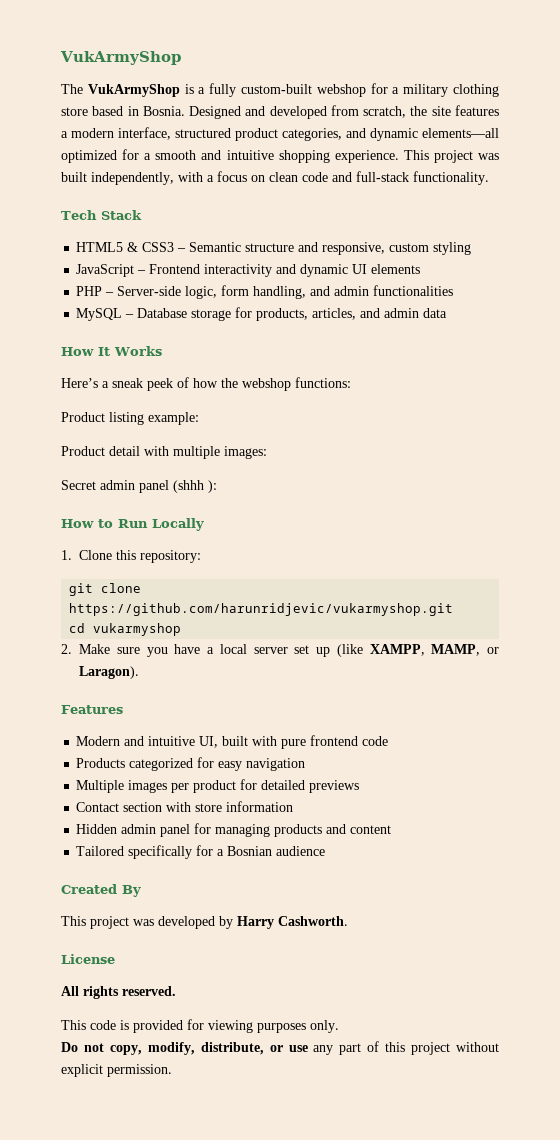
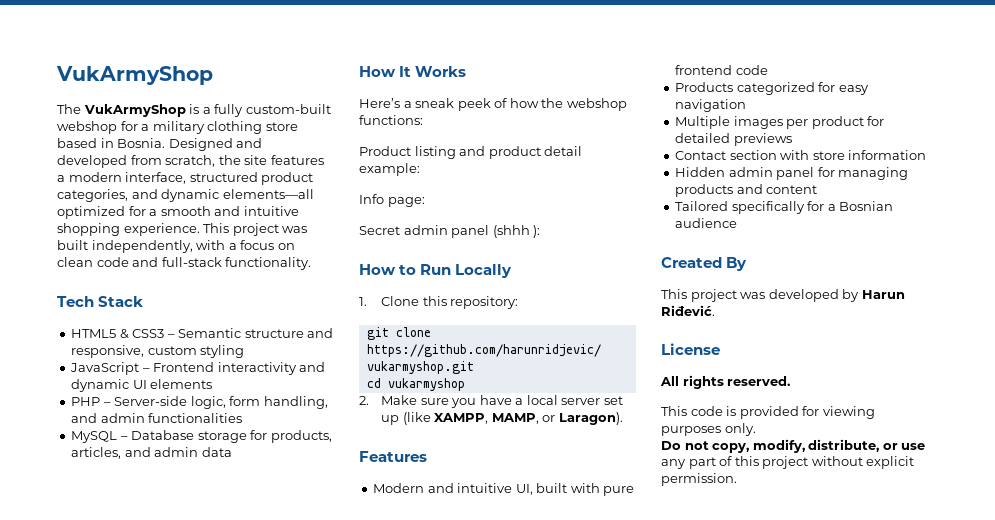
[148,412,199,425] [61,446,267,459] example: // Product detail with multiple images: -> [459,146,583,159] [359,163,420,176] [359,194,425,207] and product detail example: // Info page:
[237,916,348,929] Harry Cashworth. -> [861,290,905,299] [661,305,715,316] Harun Riđević.

